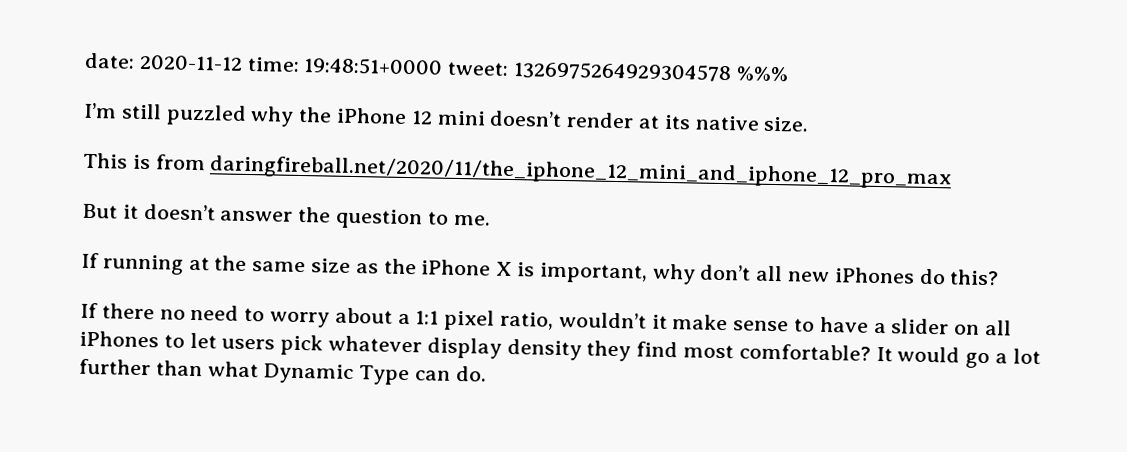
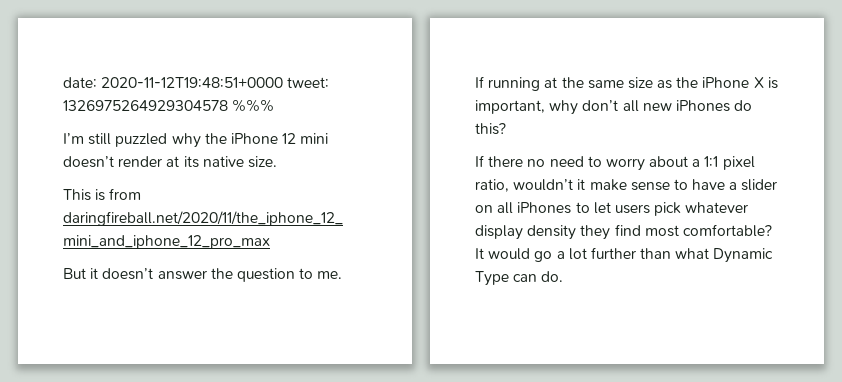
[138,54,444,76] 2020-11-12 time: 19:48:51+0000 -> [101,77,284,88] 2020-11-12T19:48:51+0000

